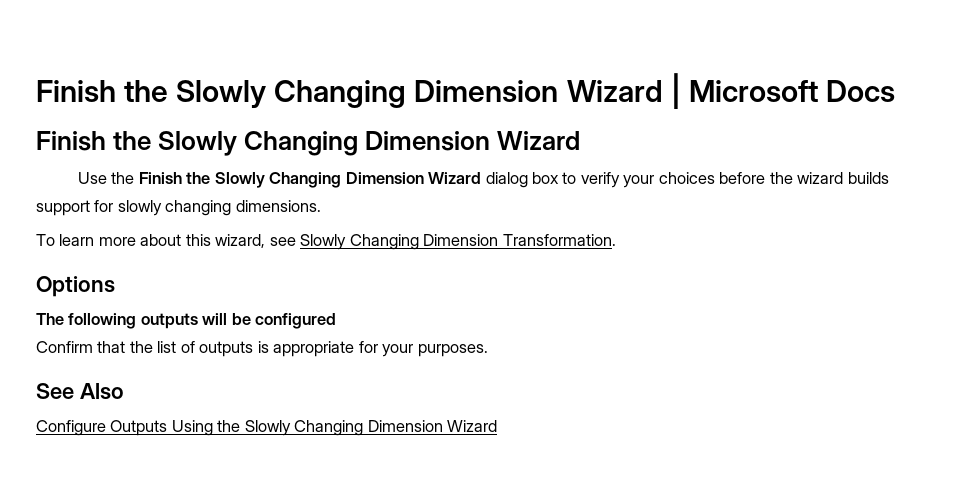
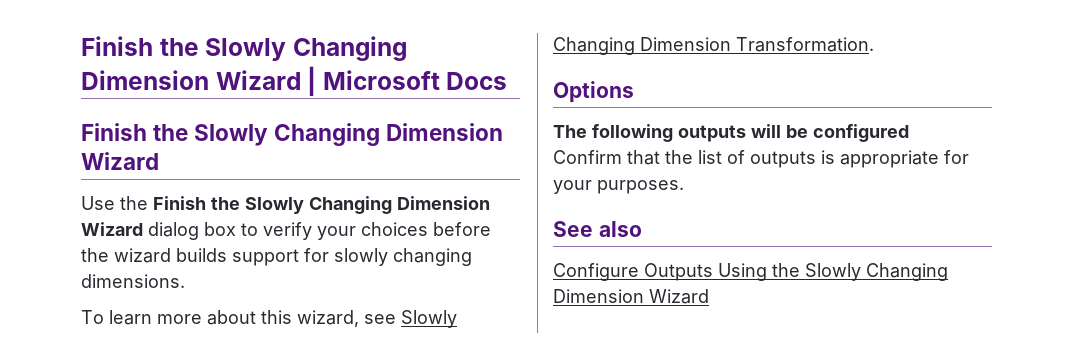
[79,383,124,400] Also -> [598,221,642,237] also

